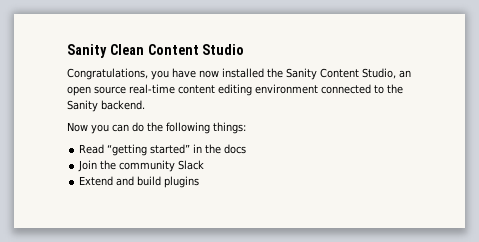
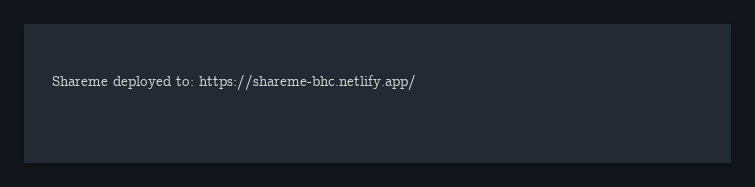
[67,44,245,58] [67,68,411,80] [67,84,403,96] [67,100,145,112] [67,122,246,134] [79,144,247,156] [78,160,205,172] [79,176,200,188] Sanity Clean Content Studio // Congratulations, you have now installed the Sanity Content Studio, an open source real-time content editing environment connected to the Sanity backend. // Now you can do the following things: // Read “getting started” in the docs // Join the community Slack // Extend and build plugins -> [52,74,416,91] Shareme deployed to: https://shareme-bhc.netlify.app/

